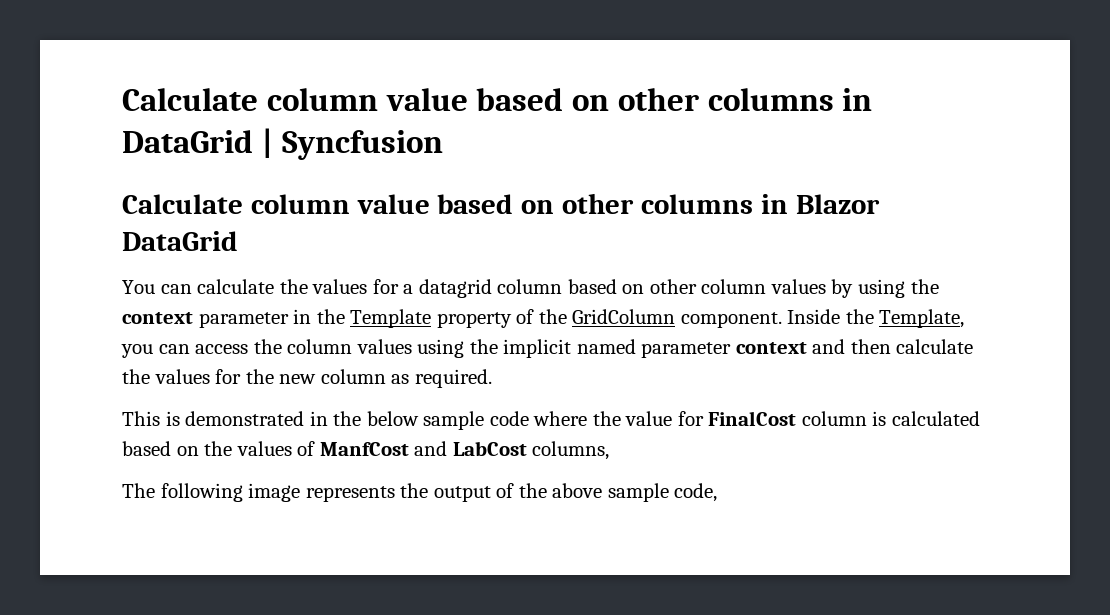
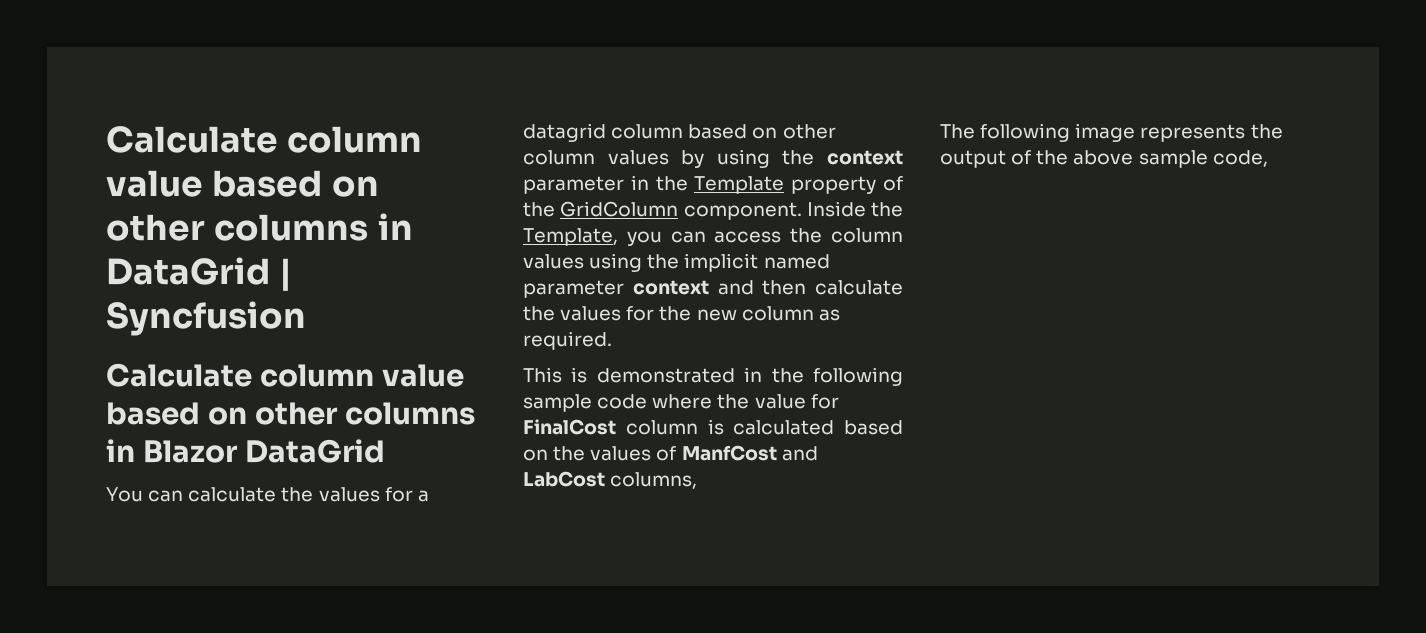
[366,411,419,426] below -> [813,367,903,386] following

